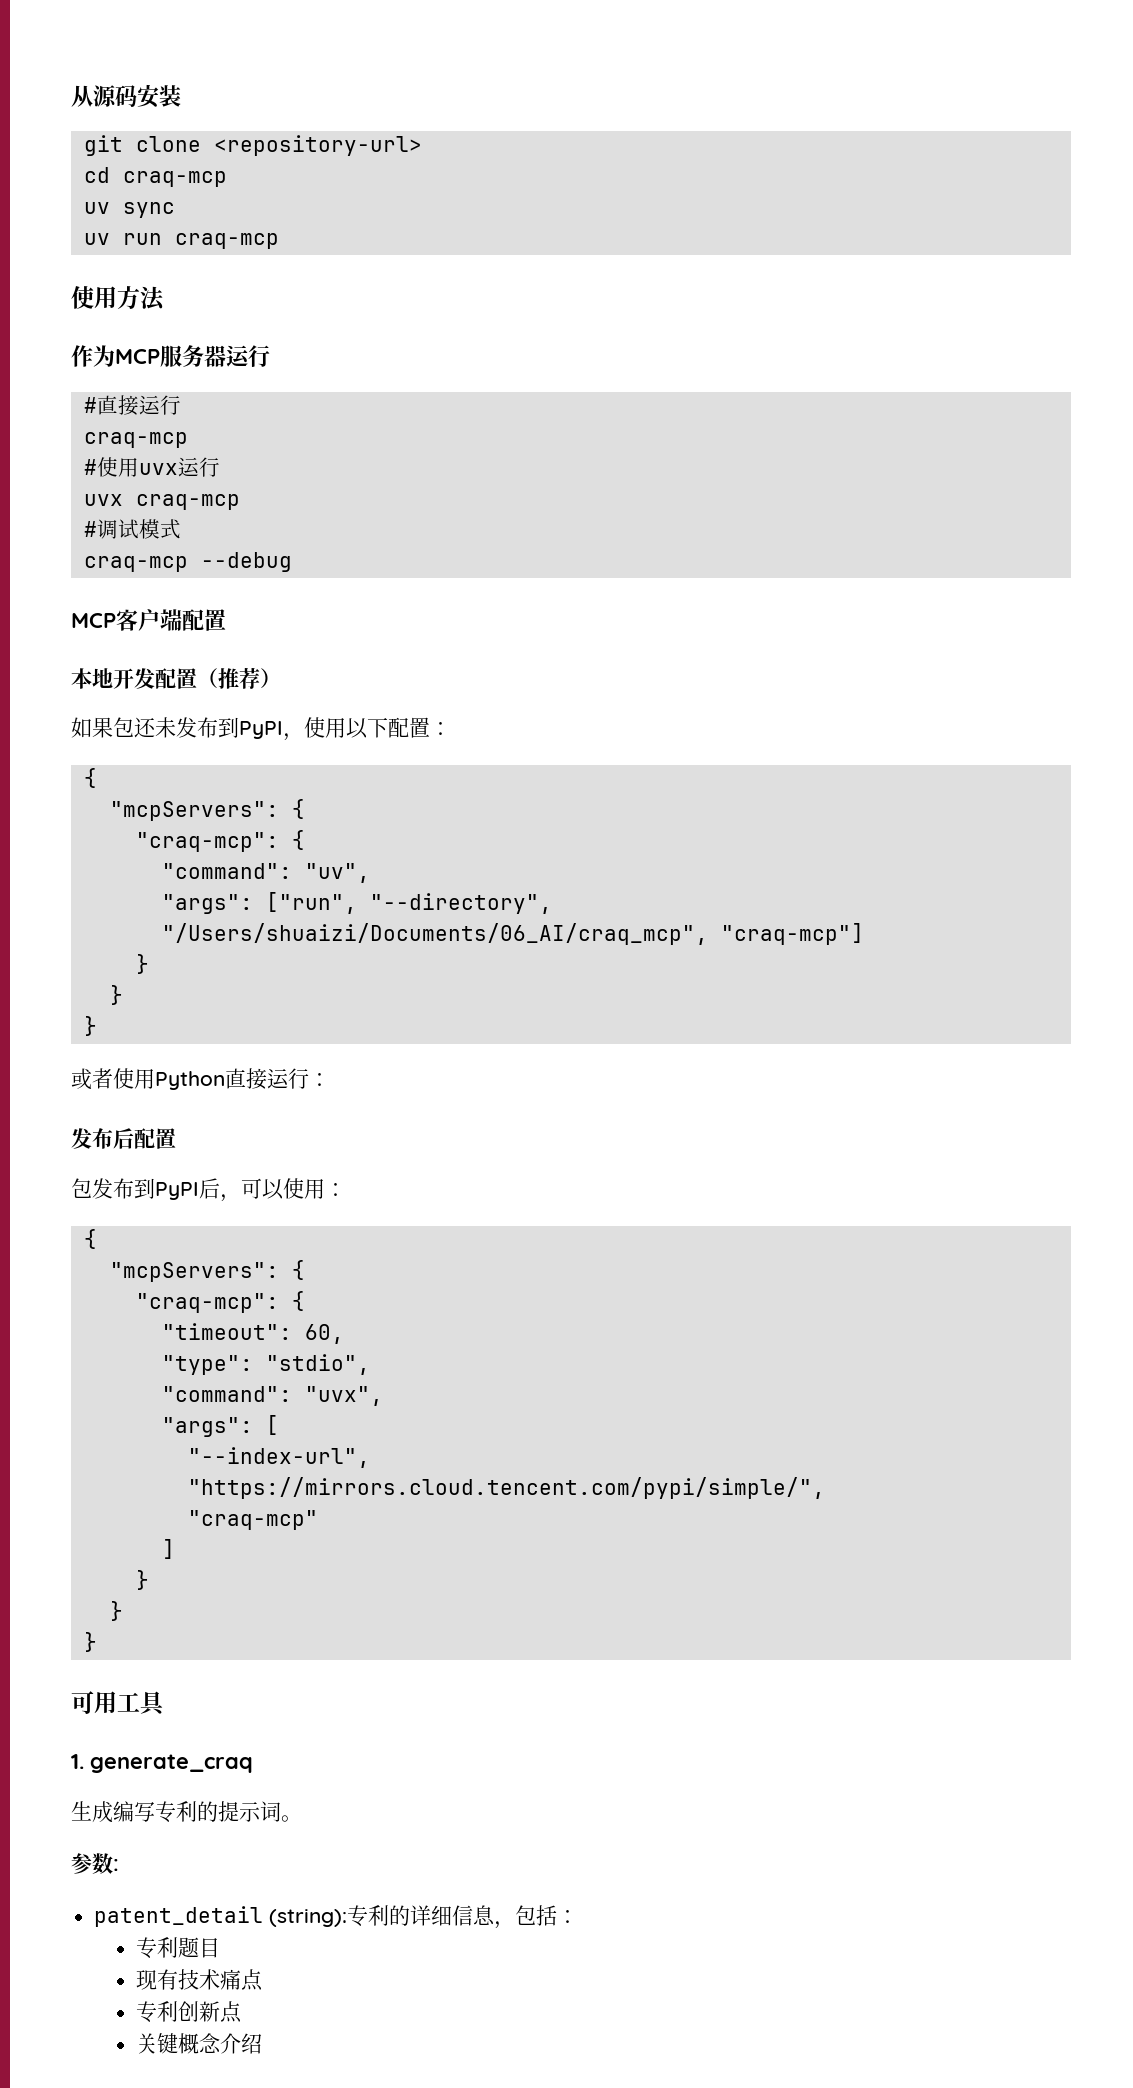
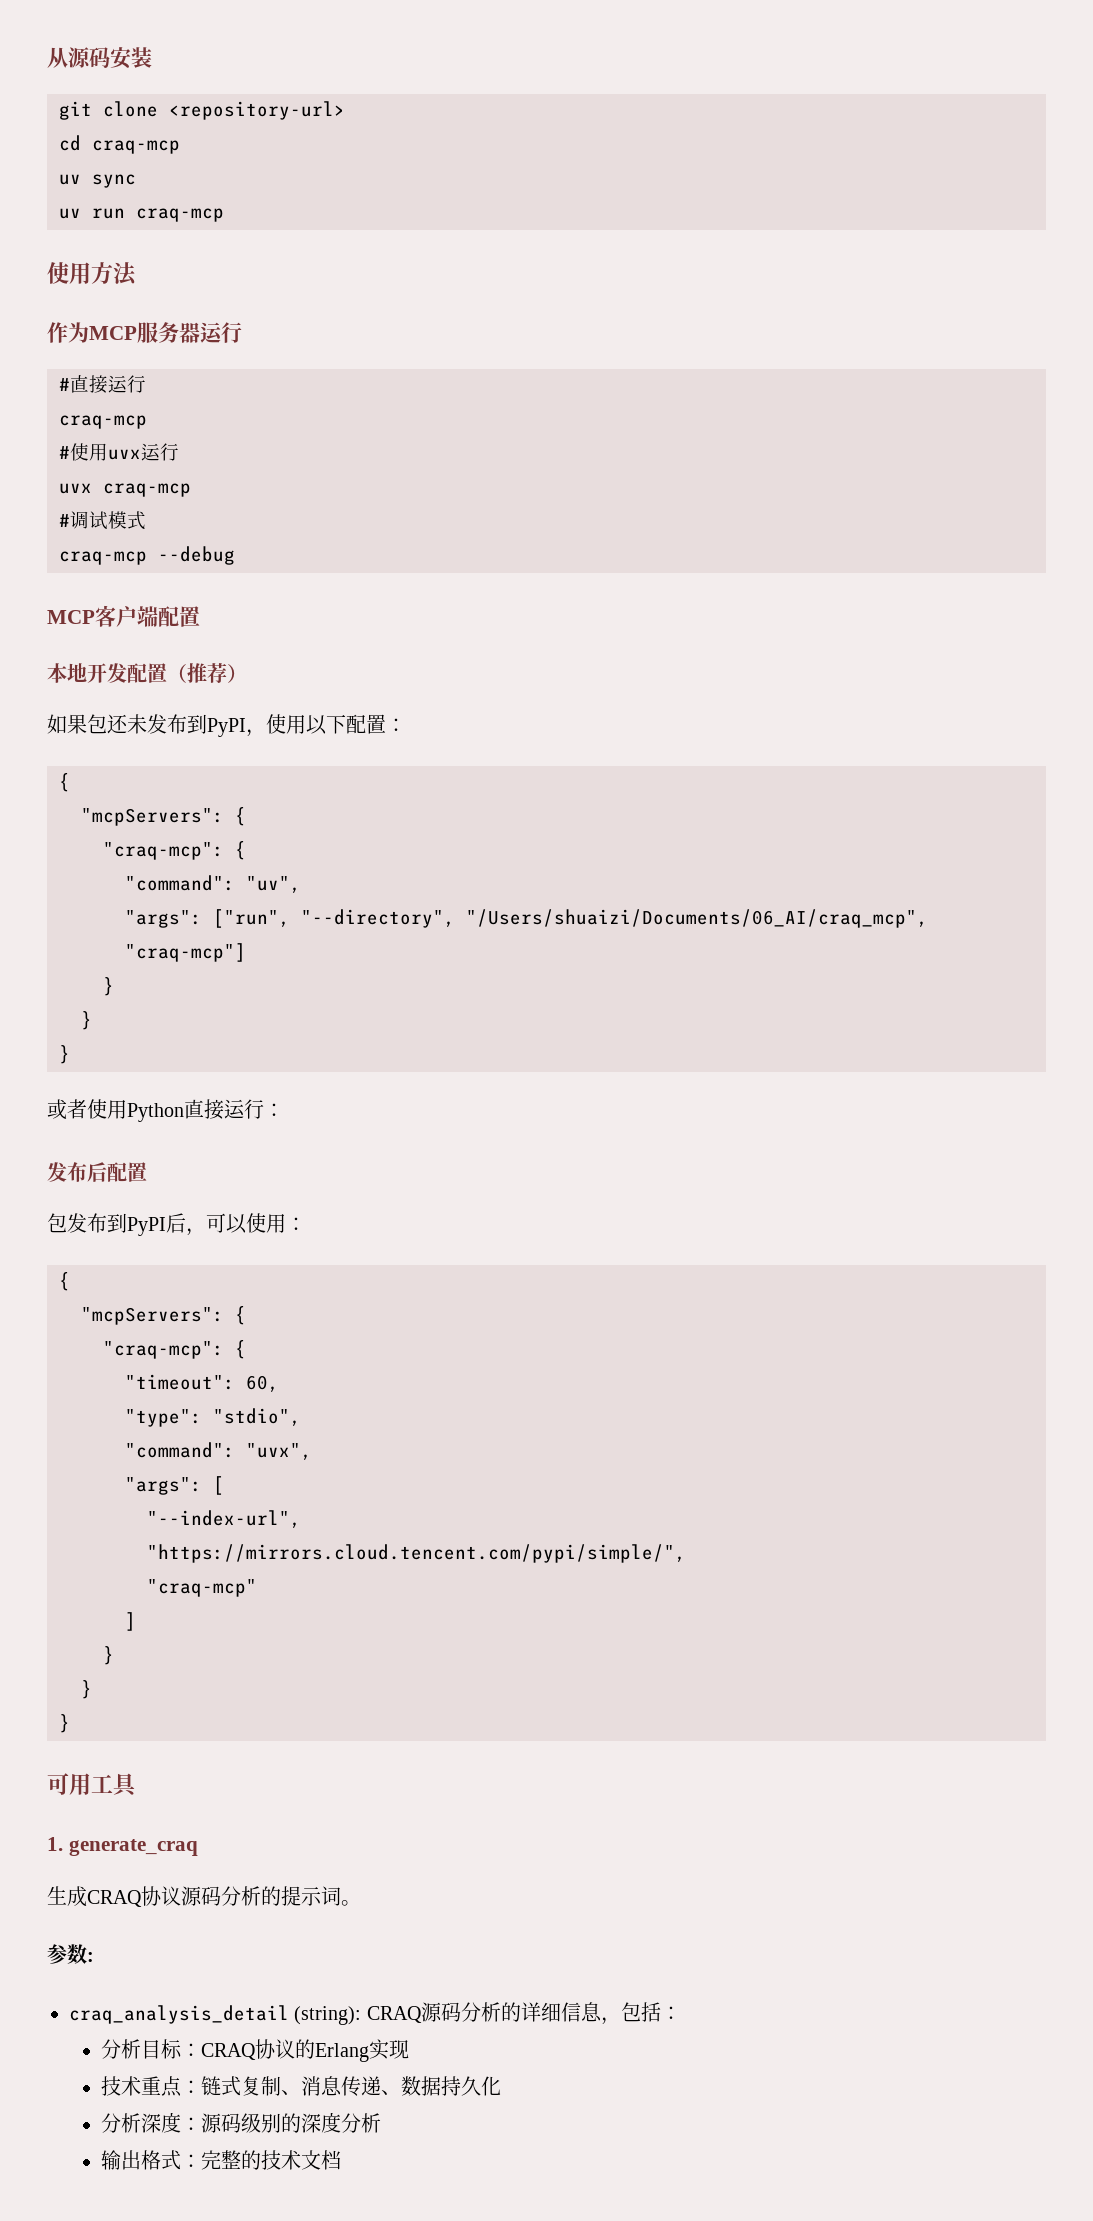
[113,1801,197,1823] 编写专利 -> [87,1886,261,1907] CRAQ协议源码分析
[94,1905,390,1927] patent_detail (string):专利 -> [69,2002,501,2025] craq_analysis_detail (string): CRAQ源码分析
[135,1937,199,1959] 专利题 -> [100,2039,141,2059] 分析
[135,1969,263,1991] [135,2001,242,2023] [135,2033,262,2054] // 现有技术痛点 // 专利创新点 // 关键概念介绍 -> [160,2039,409,2062] [100,2076,501,2097] [100,2112,381,2133] [100,2150,341,2170] 标：CRAQ协议的Erlang实现 // 技术重点：链式复制、消息传递、数据持久化 // 分析深度：源码级别的深度分析 // 输出格式：完整的技术文档

